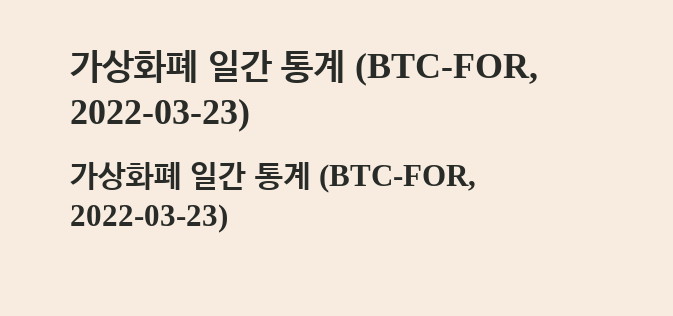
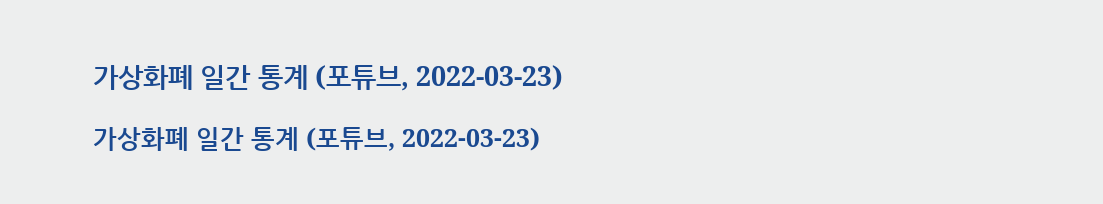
[70,50,539,86] 가상화폐 일간 통계 (BTC-FOR, -> [93,65,409,91] 가상화폐 일간 통계 (포튜브,
[319,164,477,193] (BTC-FOR, -> [306,127,395,151] (포튜브,

